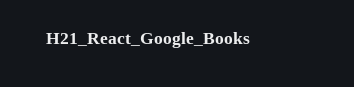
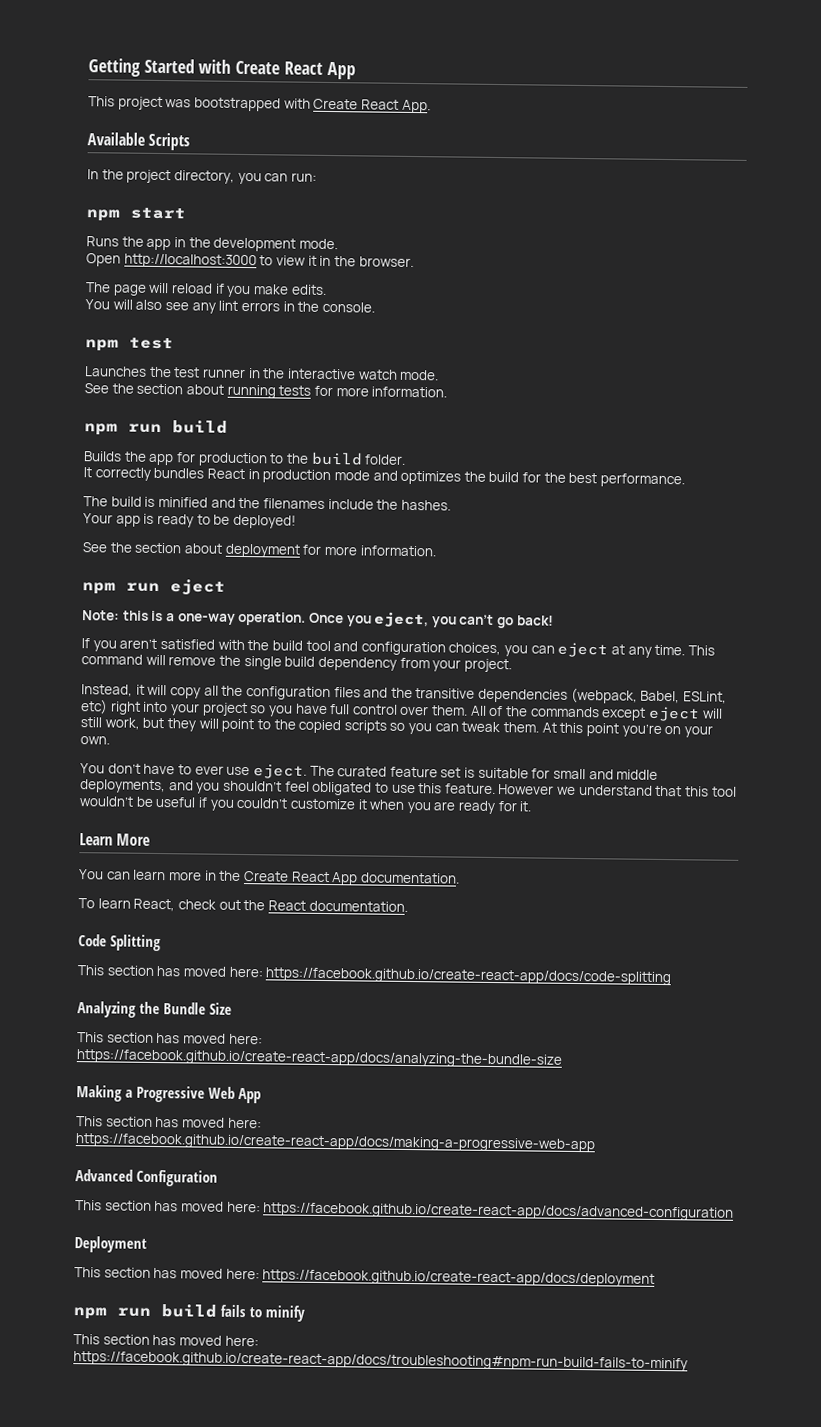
[46,32,250,48] H21_React_Google_Books -> [88,58,356,80] [88,96,431,114] [87,132,191,151] [87,169,317,185] [86,207,186,222] [86,236,338,252] [86,253,414,269] [85,282,327,298] [85,299,375,314] [85,337,174,352] [84,366,440,381] [84,383,448,399] [84,420,228,436] [83,451,407,467] [83,467,686,488] [83,496,451,511] [83,513,296,529] [82,542,436,558] [82,579,226,595] [82,610,554,629] [81,638,715,658] [81,654,512,673] [81,684,728,704] [80,699,723,722] [80,717,713,738] [80,736,110,745] [80,763,659,780] [80,779,737,797] [79,796,532,815] [79,833,151,846] [79,869,460,886] [78,898,408,912] [78,934,162,952] [77,965,672,986] [77,1001,233,1018] [77,1032,263,1045] [76,1049,562,1068] [76,1085,262,1104] [76,1116,262,1129] [75,1133,595,1153] [75,1169,219,1187] [75,1200,735,1221] [74,1236,147,1253] [74,1267,656,1287] [73,1304,306,1322] [73,1334,259,1347] [73,1351,688,1372] Getting Started with Create React App // This project was bootstrapped with Create React App. // Available Scripts // In the project directory, you can run: // npm start // Runs the app in the development mode. // Open http://localhost:3000 to view it in the browser. // The page will reload if you make edits. // You will also see any lint errors in the console. // npm test // Launches the test runner in the interactive watch mode. // See the section about running tests for more information. // npm run build // Builds the app for production to the build folder. // It correctly bundles React in production mode and optimizes the build for the best performance. // The build is minified and the filenames include the hashes. // Your app is ready to be deployed! // See the section about deployment for more information. // npm run eject // Note: this is a one-way operation. Once you eject, you can’t go back! // If you aren’t satisfied with the build tool and configuration choices, you can eject at any time. This command will remove the single build dependency from your project. // Instead, it will copy all the configuration files and the transitive dependencies (webpack, Babel, ESLint, etc) right into your project so you have full control over them. All of the commands except eject will still work, but they will point to the copied scripts so you can tweak them. At this point you’re on your own. // You don’t have to ever use eject. The curated feature set is suitable for small and middle deployments, and you shouldn’t feel obligated to use this feature. However we understand that this tool wouldn’t be useful if you couldn’t customize it when you are ready for it. // Learn More // You can learn more in the Create React App documentation. // To learn React, check out the React documentation. // Code Splitting // This section has moved here: https://facebook.github.io/create-react-app/docs/code-splitting // Analyzing the Bundle Size // This section has moved here: https://facebook.github.io/create-react-app/docs/analyzing-the-bundle-size // Making a Progressive Web App // This section has moved here: https://facebook.github.io/create-react-app/docs/making-a-progressive-web-app // Advanced Configuration // This section has moved here: https://facebook.github.io/create-react-app/docs/advanced-configuration // Deployment // This section has moved here: https://facebook.github.io/create-react-app/docs/deployment // npm run build fails to minify // This section has moved here: https://facebook.github.io/create-react-app/docs/troubleshooting#npm-run-build-fails-to-minify

